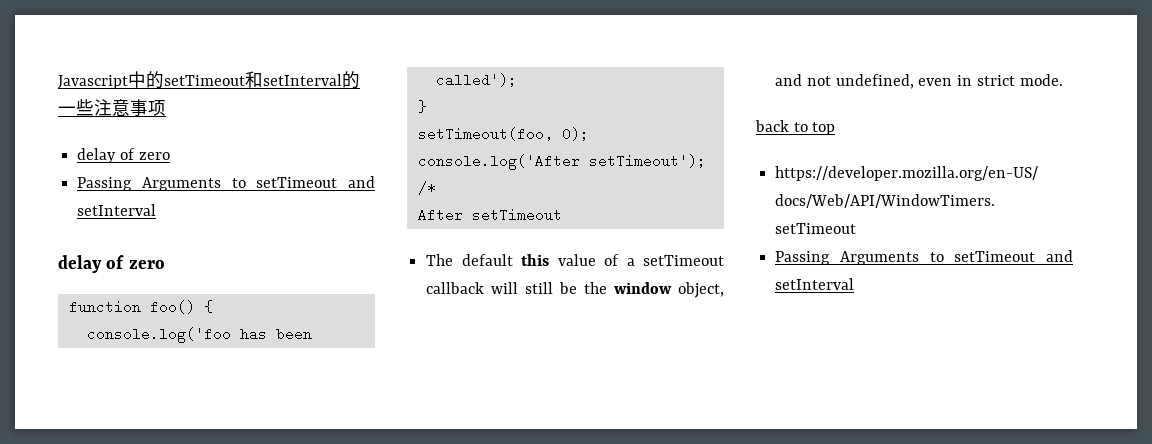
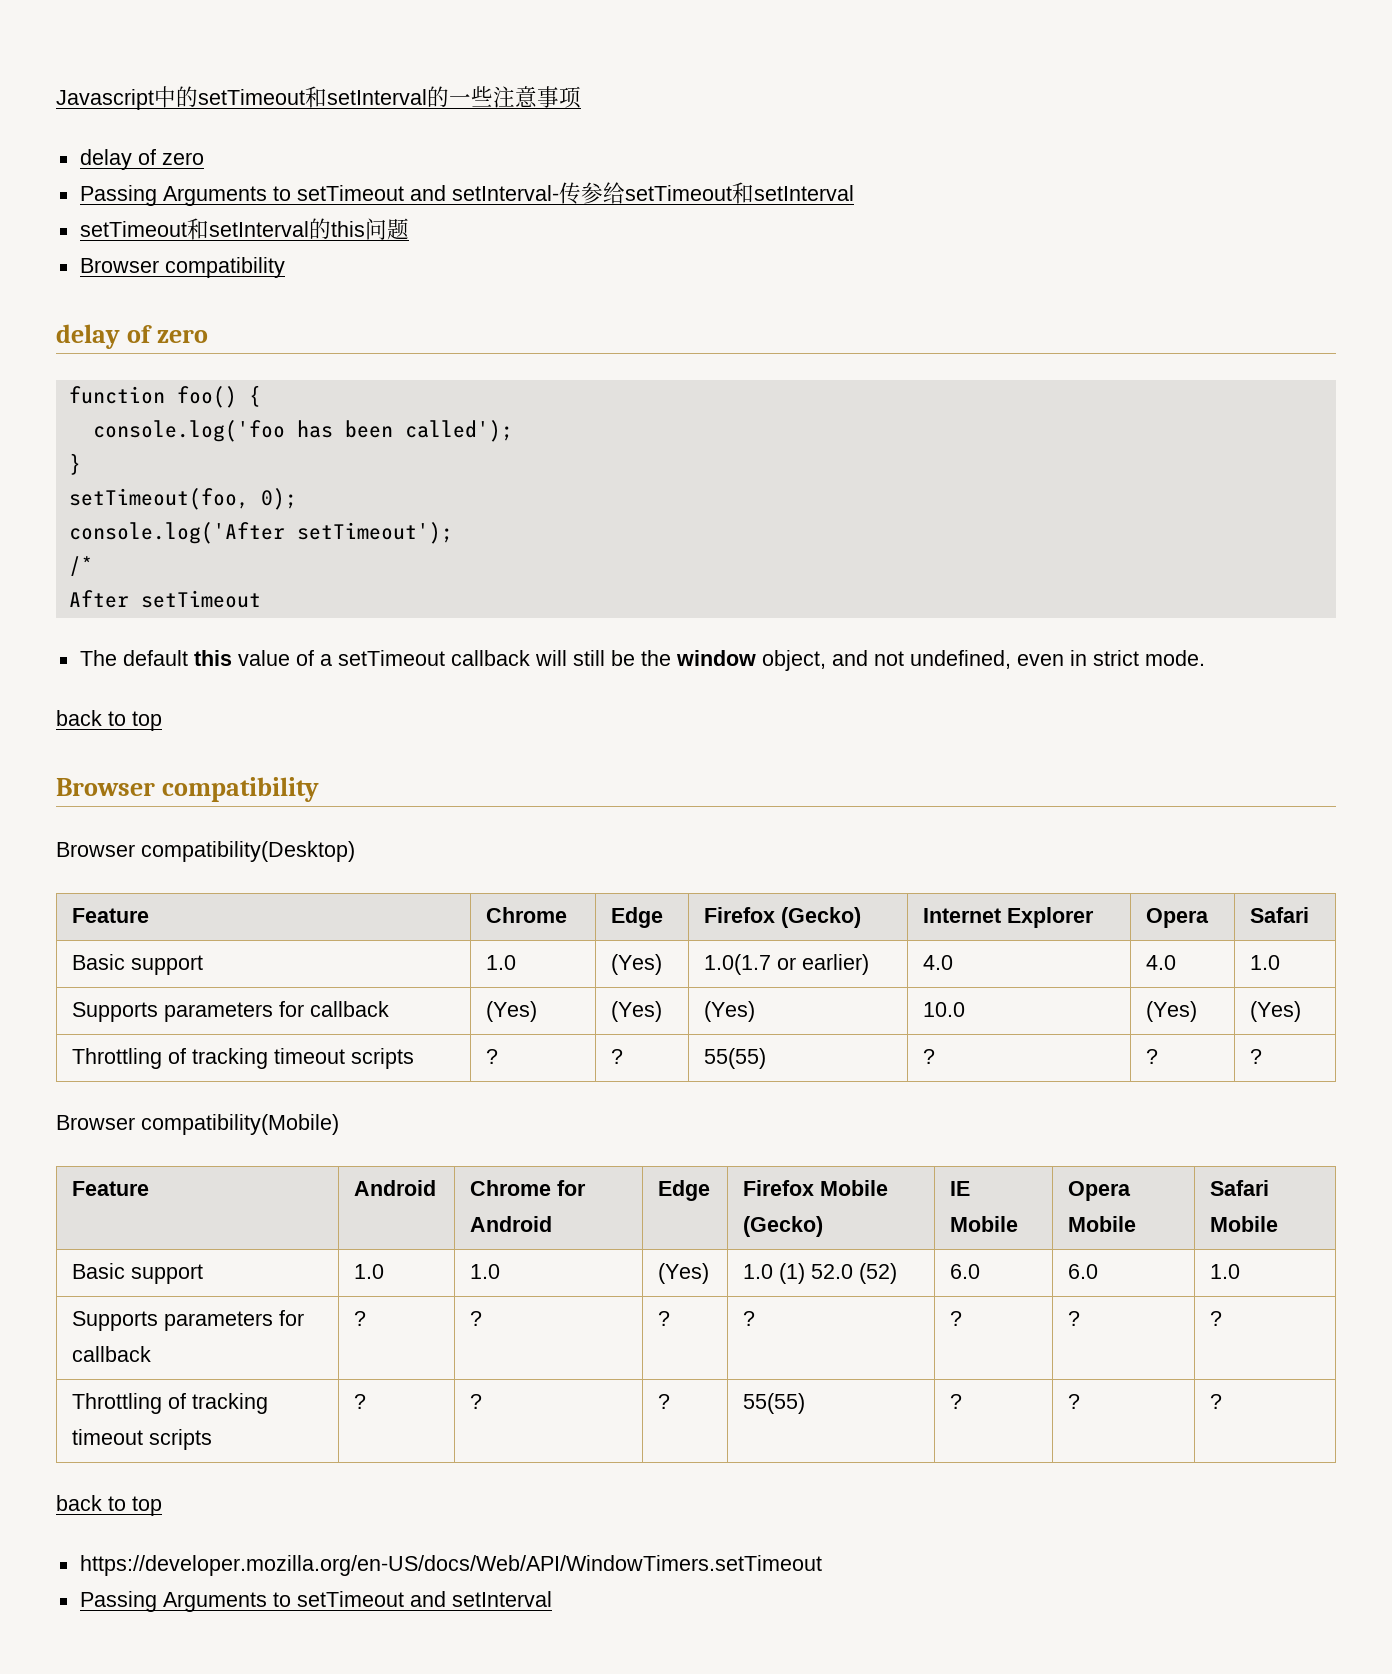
[77,204,157,216] setInterval -> [451,182,854,204] [79,218,409,240] [79,257,285,278] setInterval-传参给setTimeout和setInterval // setTimeout和setInterval的this问题 // Browser compatibility
(836, 128) none -> [56,777,319,802] [56,841,355,862] [72,908,150,923] [486,907,568,923] [611,907,664,928] [704,907,862,928] [923,907,1095,928] [1146,908,1210,928] [1250,907,1310,923] [72,954,204,975] [486,955,517,970] [611,954,663,975] [704,954,870,975] [923,955,954,970] [1146,955,1177,970] [1250,955,1281,970] [72,1001,390,1022] [486,1001,538,1022] [611,1001,663,1022] [704,1001,756,1022] [923,1002,966,1017] [1146,1001,1198,1022] [1250,1001,1302,1022] [72,1048,415,1069] [486,1049,499,1064] [611,1049,624,1064] [704,1048,767,1069] [923,1049,936,1064] [1146,1049,1159,1064] [1250,1049,1263,1064] [56,1114,339,1135] [72,1181,150,1196] [354,1180,437,1196] [470,1180,587,1196] [470,1216,553,1232] [658,1180,711,1201] [743,1180,889,1196] [743,1216,824,1237] [950,1181,971,1196] [950,1216,1019,1232] [1068,1181,1132,1201] [1068,1216,1137,1232] [1210,1180,1270,1196] [1210,1216,1279,1232] [72,1263,204,1284] [354,1264,385,1279] [470,1264,501,1279] [658,1263,710,1284] [743,1263,898,1284] [950,1264,981,1279] [1068,1264,1099,1279] [1210,1264,1241,1279] [72,1310,305,1331] [72,1346,152,1362] [354,1311,367,1326] [470,1311,483,1326] [658,1311,671,1326] [743,1311,756,1326] [950,1311,963,1326] [1068,1311,1081,1326] [1210,1311,1223,1326] [72,1393,269,1414] [72,1429,213,1450] [354,1394,367,1409] [470,1394,483,1409] [658,1394,671,1409] [743,1393,806,1414] [950,1394,963,1409] [1068,1394,1081,1409] [1210,1394,1223,1409] [56,1495,162,1516] // Browser compatibility // Browser compatibility(Desktop) // Feature | Chrome | Edge | Firefox (Gecko) | Internet Explorer | Opera | Safari // Basic support | 1.0 | (Yes) | 1.0(1.7 or earlier) | 4.0 | 4.0 | 1.0 // Supports parameters for callback | (Yes) | (Yes) | (Yes) | 10.0 | (Yes) | (Yes) // Throttling of tracking timeout scripts | ? | ? | 55(55) | ? | ? | ? // Browser compatibility(Mobile) // Feature | Android | Chrome for Android | Edge | Firefox Mobile (Gecko) | IE Mobile | Opera Mobile | Safari Mobile // Basic support | 1.0 | 1.0 | (Yes) | 1.0 (1) 52.0 (52) | 6.0 | 6.0 | 1.0 // Supports parameters for callback | ? | ? | ? | ? | ? | ? | ? // Throttling of tracking timeout scripts | ? | ? | ? | 55(55) | ? | ? | ? // back to top

